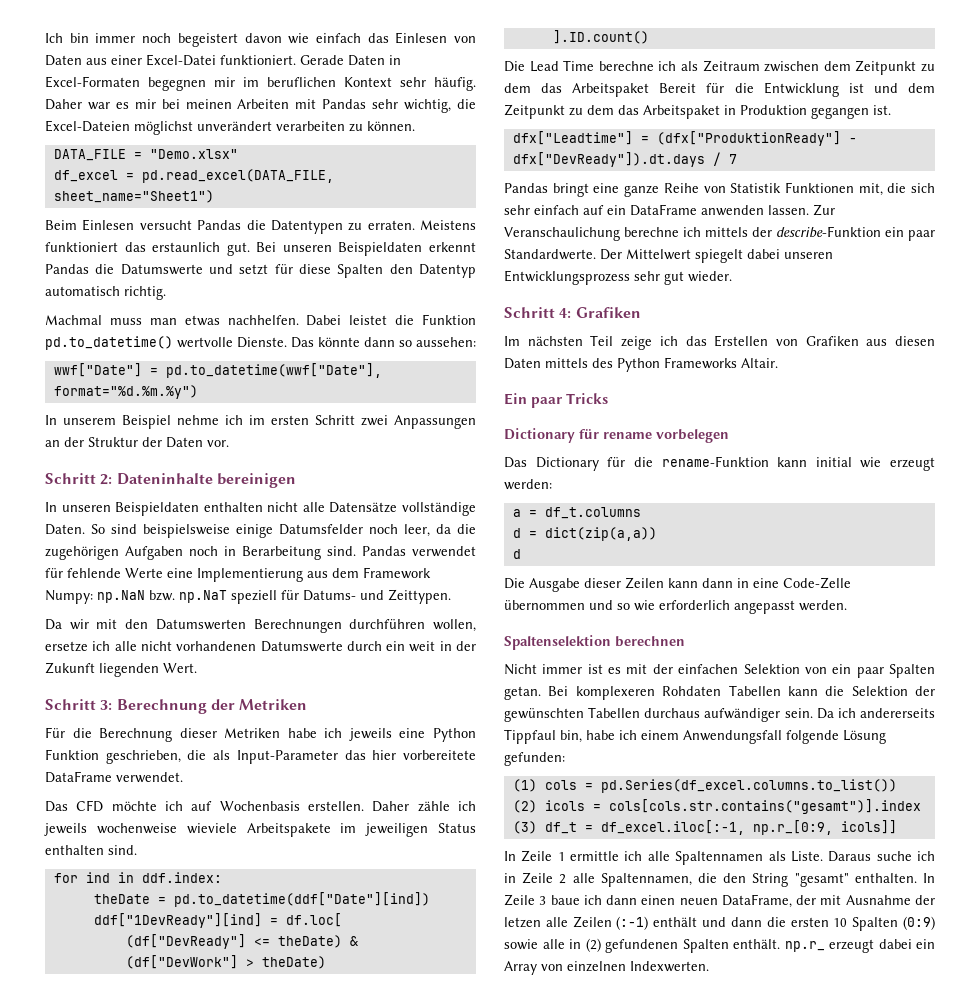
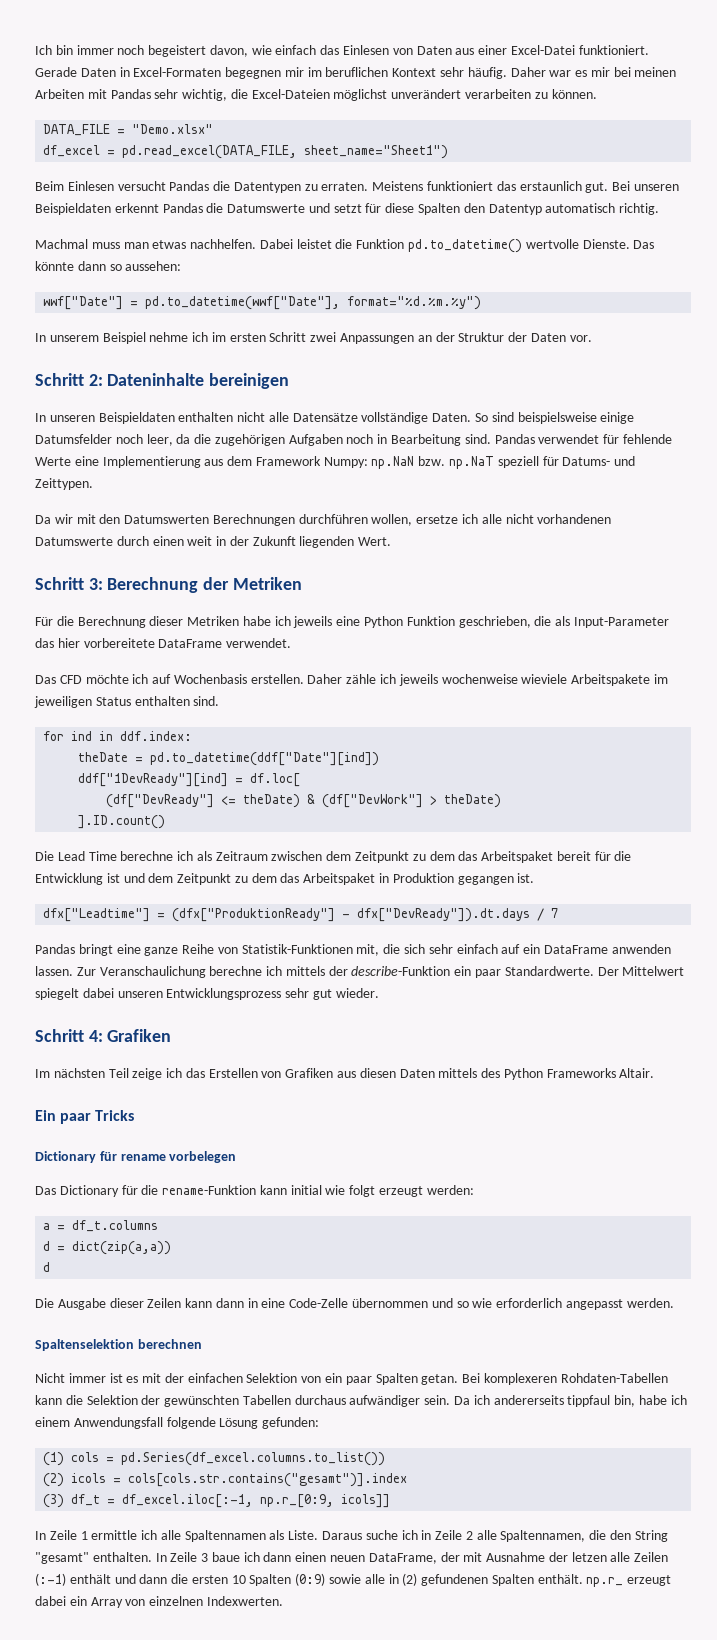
[244,33,282,43] davon -> [209,45,248,57] davon,
[242,546,321,560] Berarbeitung -> [391,434,462,446] Bearbeitung
[386,641,406,651] ein -> [152,536,184,546] einen
[659,83,697,93] Bereit -> [556,851,591,861] bereit
[730,182,854,193] Statistik Funktionen -> [241,944,353,954] Statistik-Funktionen
(882, 462) none -> [349,1185,376,1197] folgt
[662,685,781,696] Rohdaten Tabellen -> [560,1373,668,1383] Rohdaten-Tabellen
[504,729,556,744] Tippfaul -> [567,1395,611,1407] tippfaul

